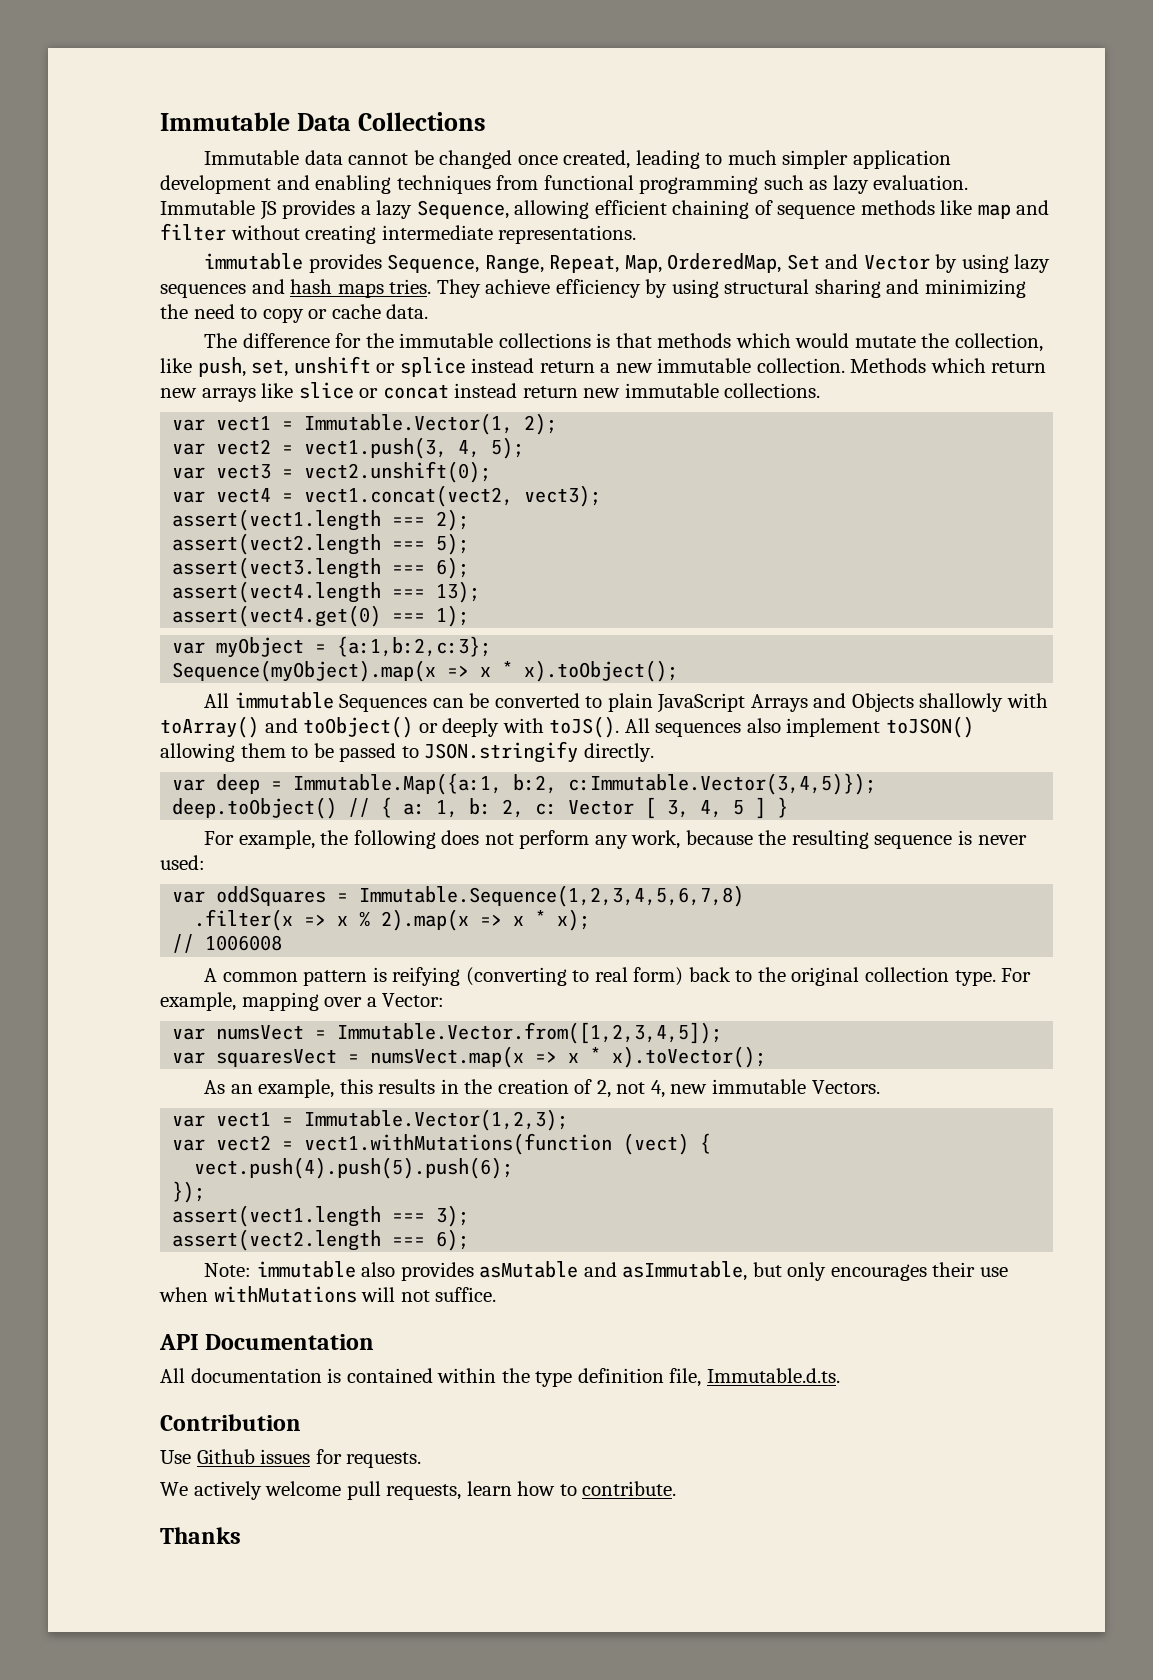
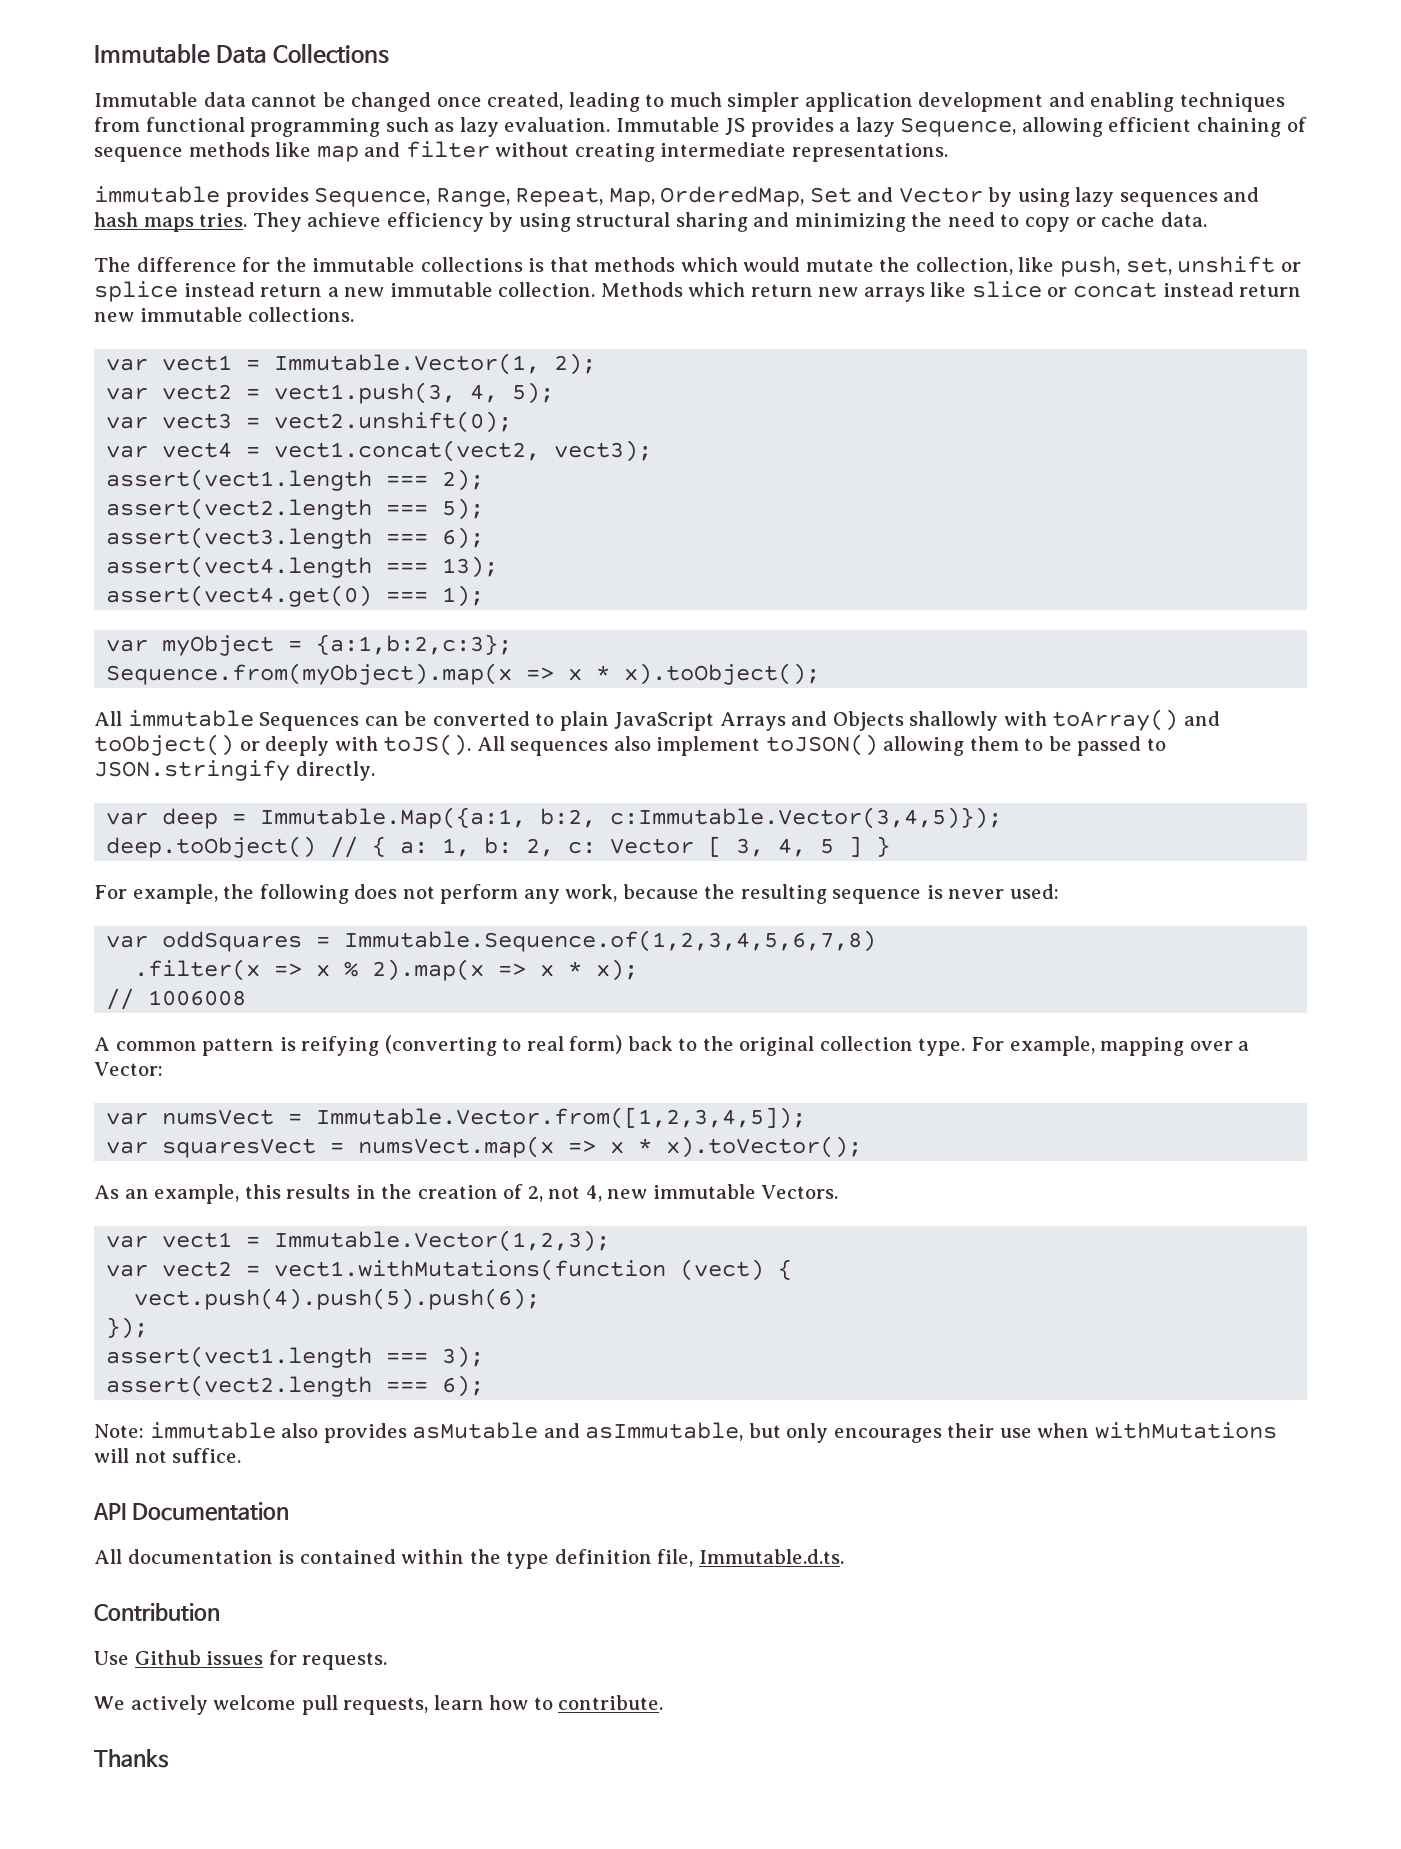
[172,660,437,682] Sequence(myObject).map(x -> [106,663,513,685] Sequence.from(myObject).map(x
[359,885,745,907] Immutable.Sequence(1,2,3,4,5,6,7,8) -> [344,930,877,952] Immutable.Sequence.of(1,2,3,4,5,6,7,8)

